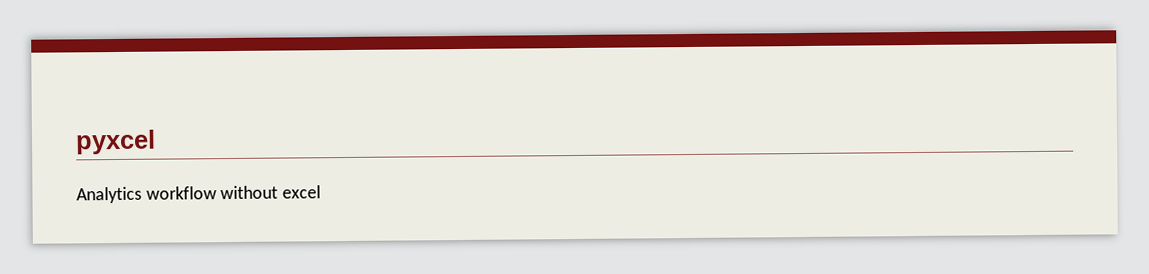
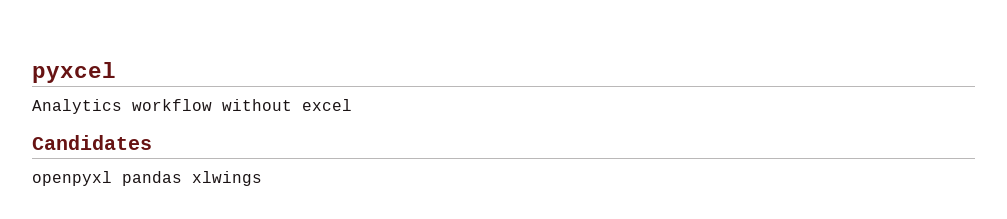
(322, 192) none -> [32,135,152,150] [32,171,262,186] // Candidates // openpyxl pandas xlwings

